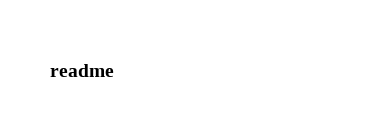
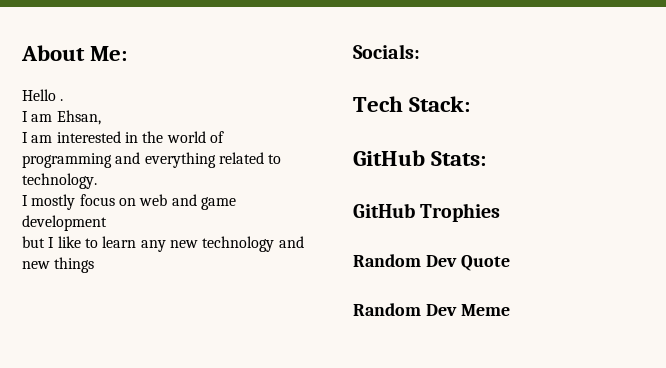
[50,64,114,77] readme -> [21,45,128,61] [22,89,64,101] [22,110,101,125] [22,131,224,143] [22,152,282,168] [22,173,97,189] [22,194,236,210] [22,215,107,231] [22,236,304,252] [22,257,95,273] [353,44,420,59] [353,96,471,112] [353,150,487,166] [353,203,501,222] [353,254,510,271] [353,303,510,316] About Me: // Hello . // I am Ehsan, // I am interested in the world of programming and everything related to technology. // I mostly focus on web and game development // but I like to learn any new technology and new things // Socials: // Tech Stack: // GitHub Stats: // GitHub Trophies // Random Dev Quote // Random Dev Meme

